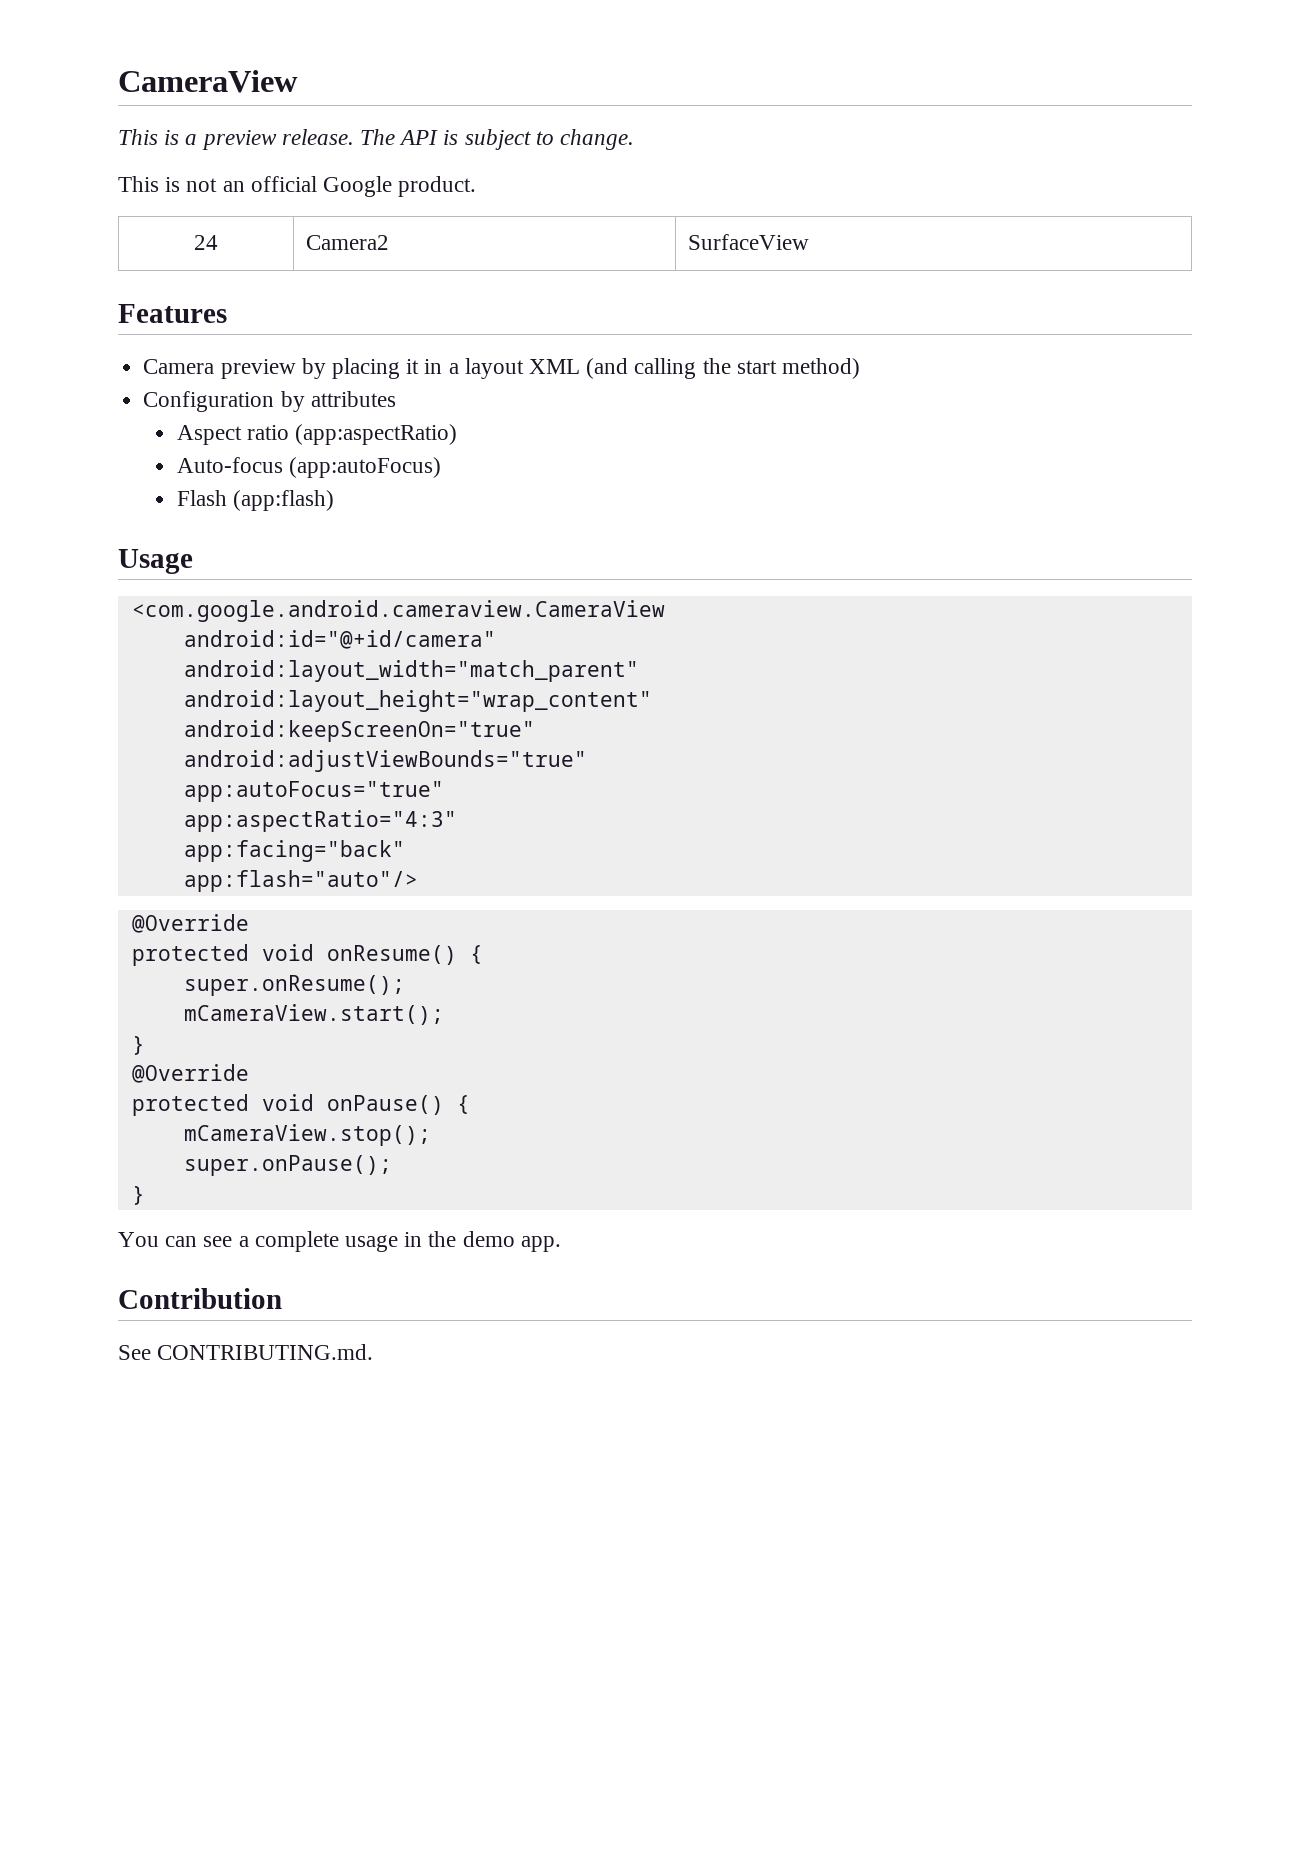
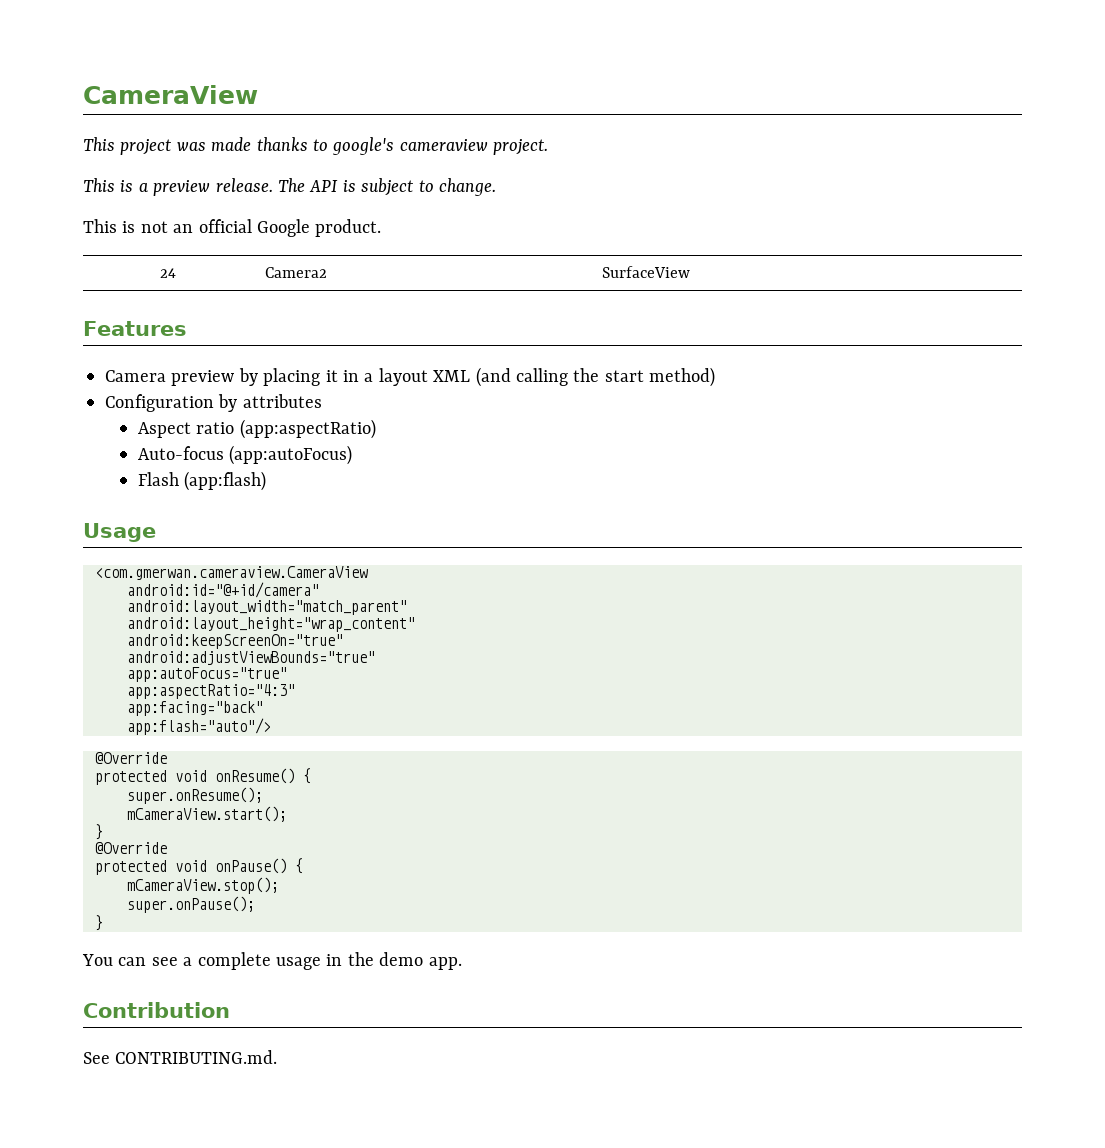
(298, 81) none -> [83,137,549,155] // This project was made thanks to google's cameraview project.
[131,600,665,622] <com.google.android.cameraview.CameraView -> [95,566,368,580] <com.gmerwan.cameraview.CameraView

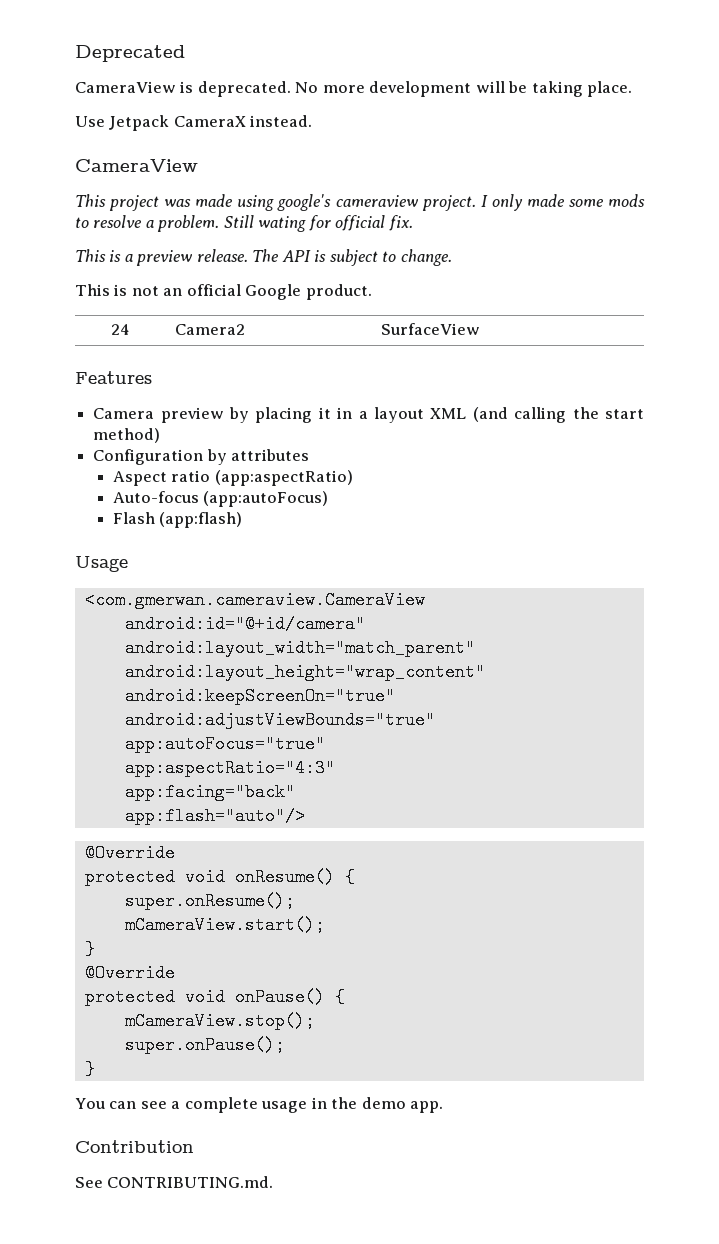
(83, 94) none -> [75,45,185,62] [75,81,633,97] [75,115,313,131] Deprecated // CameraView is deprecated. No more development will be taking place. // Use Jetpack CameraX instead. //
[256,137,328,151] thanks to -> [237,195,275,211] using
(549, 147) none -> [480,194,645,211] [75,215,413,232] I only made some mods to resolve a problem. Still wating for official fix.

